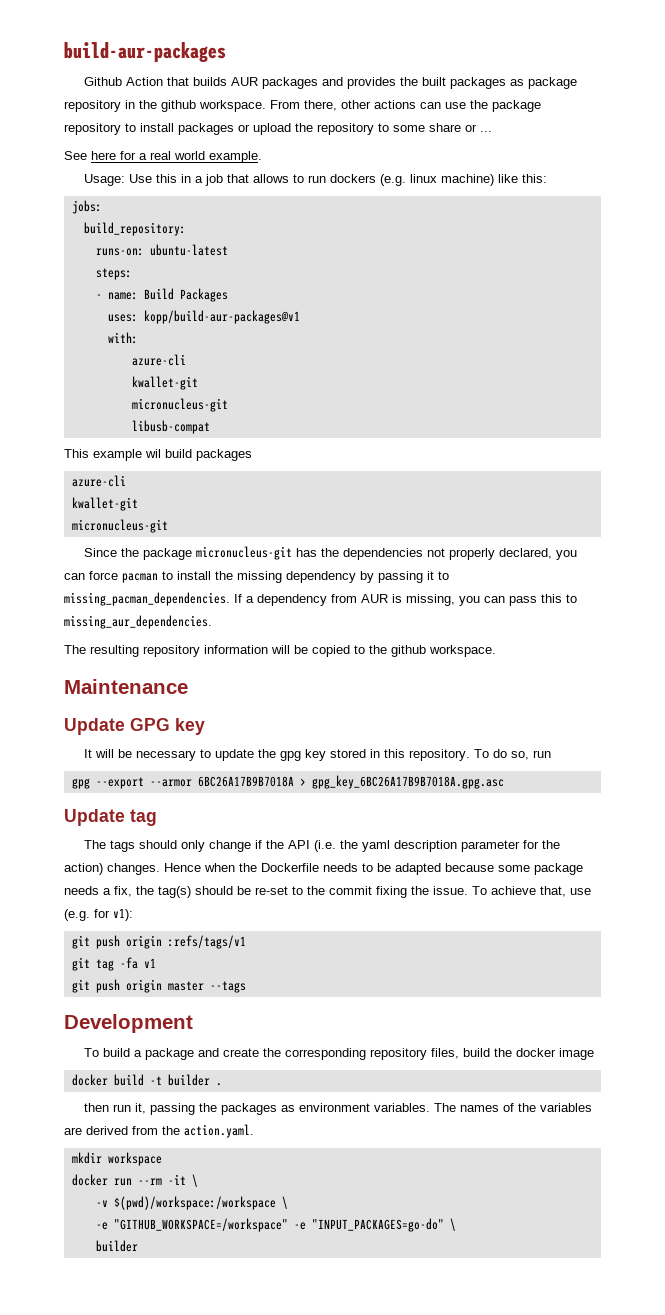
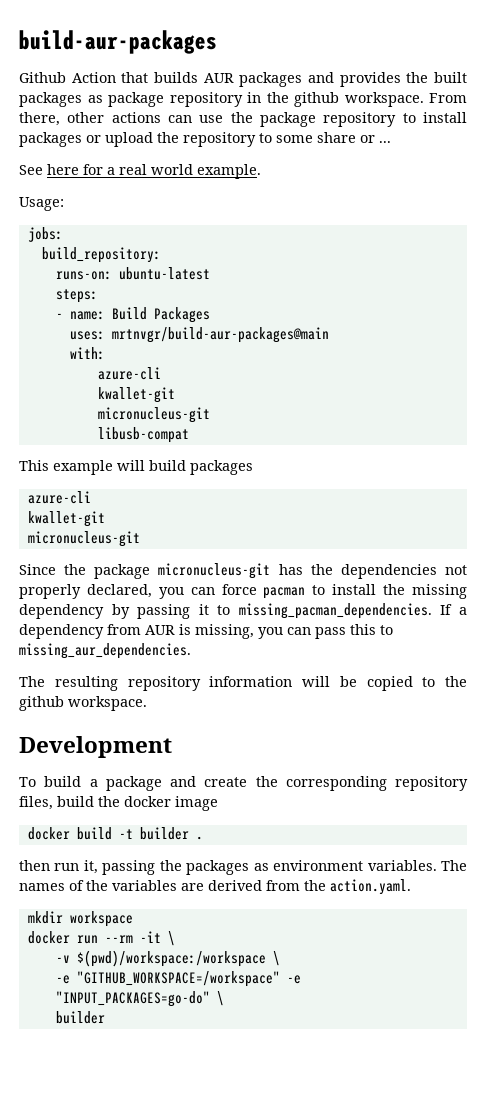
[129,174,548,186] Use this in a job that allows to run dockers (e.g. linux machine) like this: -> (64, 204) none
[143,310,300,324] kopp/build-aur-packages@v1 -> [111,327,329,343] mrtnvgr/build-aur-packages@main
[145,449,161,458] wil -> [117,460,145,471] will
[64,679,188,694] [64,718,205,735] [84,749,552,761] [71,775,504,789] [64,809,157,826] [84,840,561,852] [64,863,583,875] [64,886,591,898] [64,908,133,921] [71,935,246,949] [71,957,156,971] [71,979,246,993] // Maintenance // Update GPG key // It will be necessary to update the gpg key stored in this repository. To do so, run // gpg --export --armor 6BC26A17B9B7018A > gpg_key_6BC26A17B9B7018A.gpg.asc // Update tag // The tags should only change if the API (i.e. the yaml description parameter for the action) changes. Hence when the Dockerfile needs to be adapted because some package needs a fix, the tag(s) should be re-set to the commit fixing the issue. To achieve that, use (e.g. for v1): // git push origin :refs/tags/v1 // git tag -fa v1 // git push origin master --tags -> (147, 703) none

